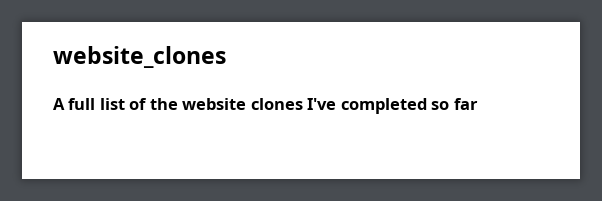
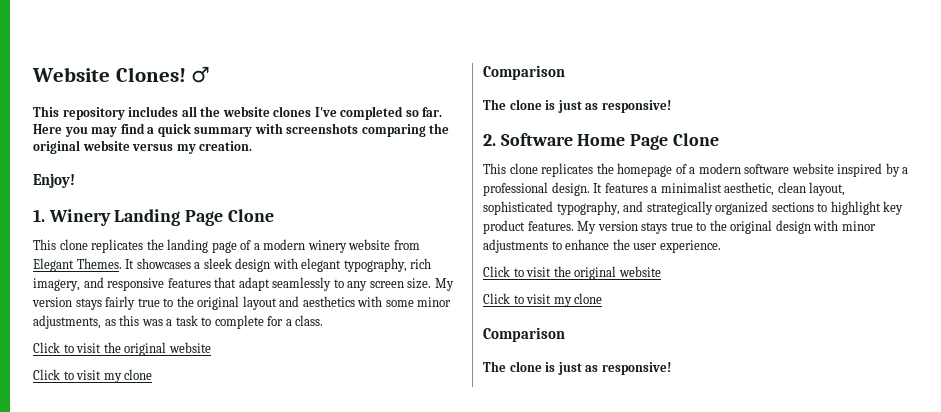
[53,46,226,68] [53,98,148,110] website_clones // A full list of -> [32,66,211,83] [33,106,197,120] Website Clones! ♂ // This repository includes all
[453,98,478,110] far -> [422,107,443,117] [33,123,450,137] [33,140,253,154] [33,173,75,188] [33,209,274,226] [33,239,420,253] [33,258,432,272] [33,277,454,291] [32,296,452,310] [33,315,324,329] [33,342,211,356] [33,369,153,383] [483,65,565,80] [483,99,671,113] [483,133,719,150] [483,163,909,177] [483,182,846,196] [483,201,904,215] [483,220,876,234] [483,239,721,253] [483,266,661,280] [483,293,603,307] [483,327,565,342] [483,361,671,375] far. Here you may find a quick summary with screenshots comparing the original website versus my creation. // Enjoy! // 1. Winery Landing Page Clone // This clone replicates the landing page of a modern winery website from Elegant Themes. It showcases a sleek design with elegant typography, rich imagery, and responsive features that adapt seamlessly to any screen size. My version stays fairly true to the original layout and aesthetics with some minor adjustments, as this was a task to complete for a class. // Click to visit the original website // Click to visit my clone // Comparison // The clone is just as responsive! // 2. Software Home Page Clone // This clone replicates the homepage of a modern software website inspired by a professional design. It features a minimalist aesthetic, clean layout, sophisticated typography, and strategically organized sections to highlight key product features. My version stays true to the original design with minor adjustments to enhance the user experience. // Click to visit the original website // Click to visit my clone // Comparison // The clone is just as responsive!

